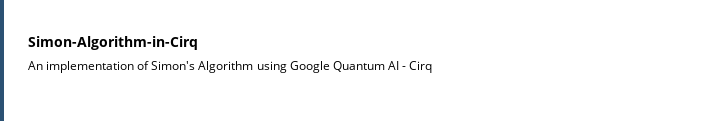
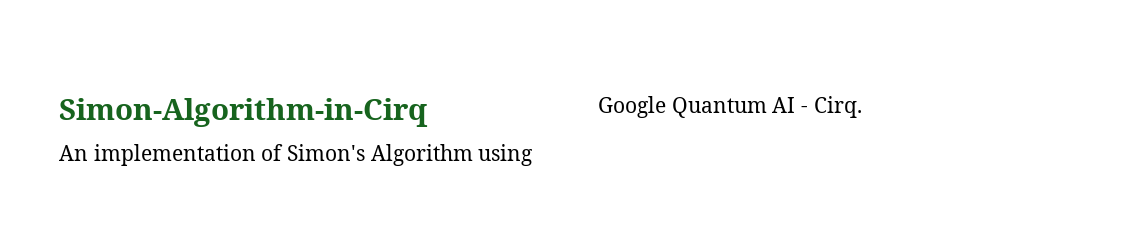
[409,61,433,73] Cirq -> [813,96,862,118] Cirq.

